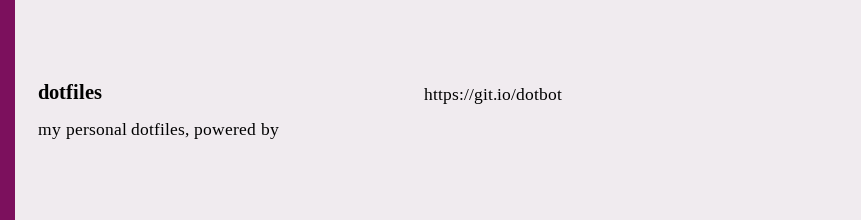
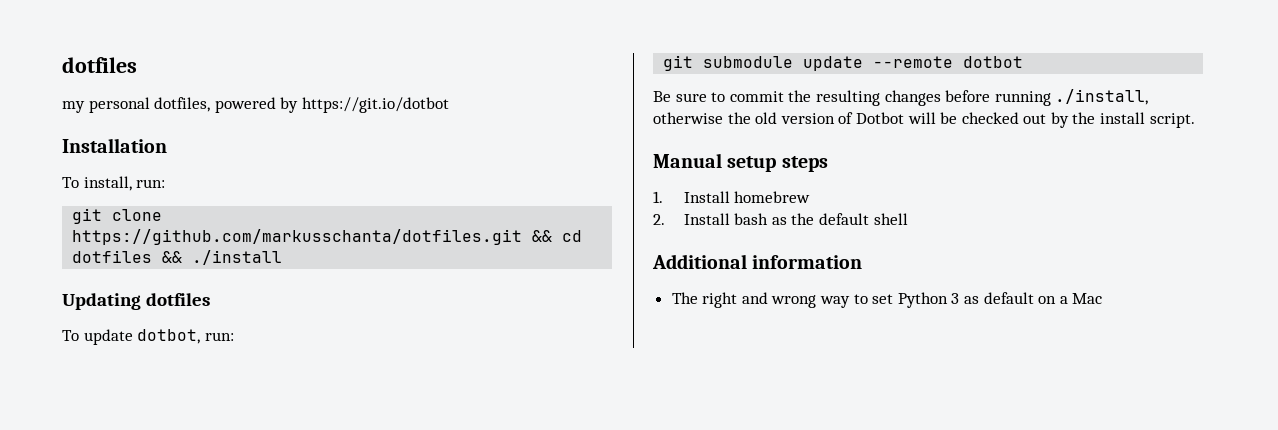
(562, 96) none -> [62,138,167,153] [62,176,166,191] [72,208,163,224] [72,229,583,245] [72,250,283,265] [62,293,210,310] [62,329,234,345] [663,55,1024,71] [653,89,1149,106] [653,112,1195,128] [653,153,828,172] [653,191,811,203] [653,213,908,225] [652,254,863,269] [671,292,1103,308] // Installation // To install, run: // git clone https://github.com/markusschanta/dotfiles.git && cd dotfiles && ./install // Updating dotfiles // To update dotbot, run: // git submodule update --remote dotbot // Be sure to commit the resulting changes before running ./install, otherwise the old version of Dotbot will be checked out by the install script. // Manual setup steps // 1. Install homebrew // 2. Install bash as the default shell // Additional information // The right and wrong way to set Python 3 as default on a Mac

